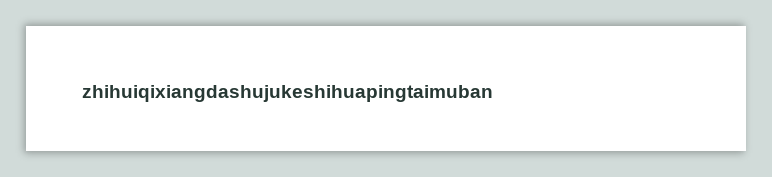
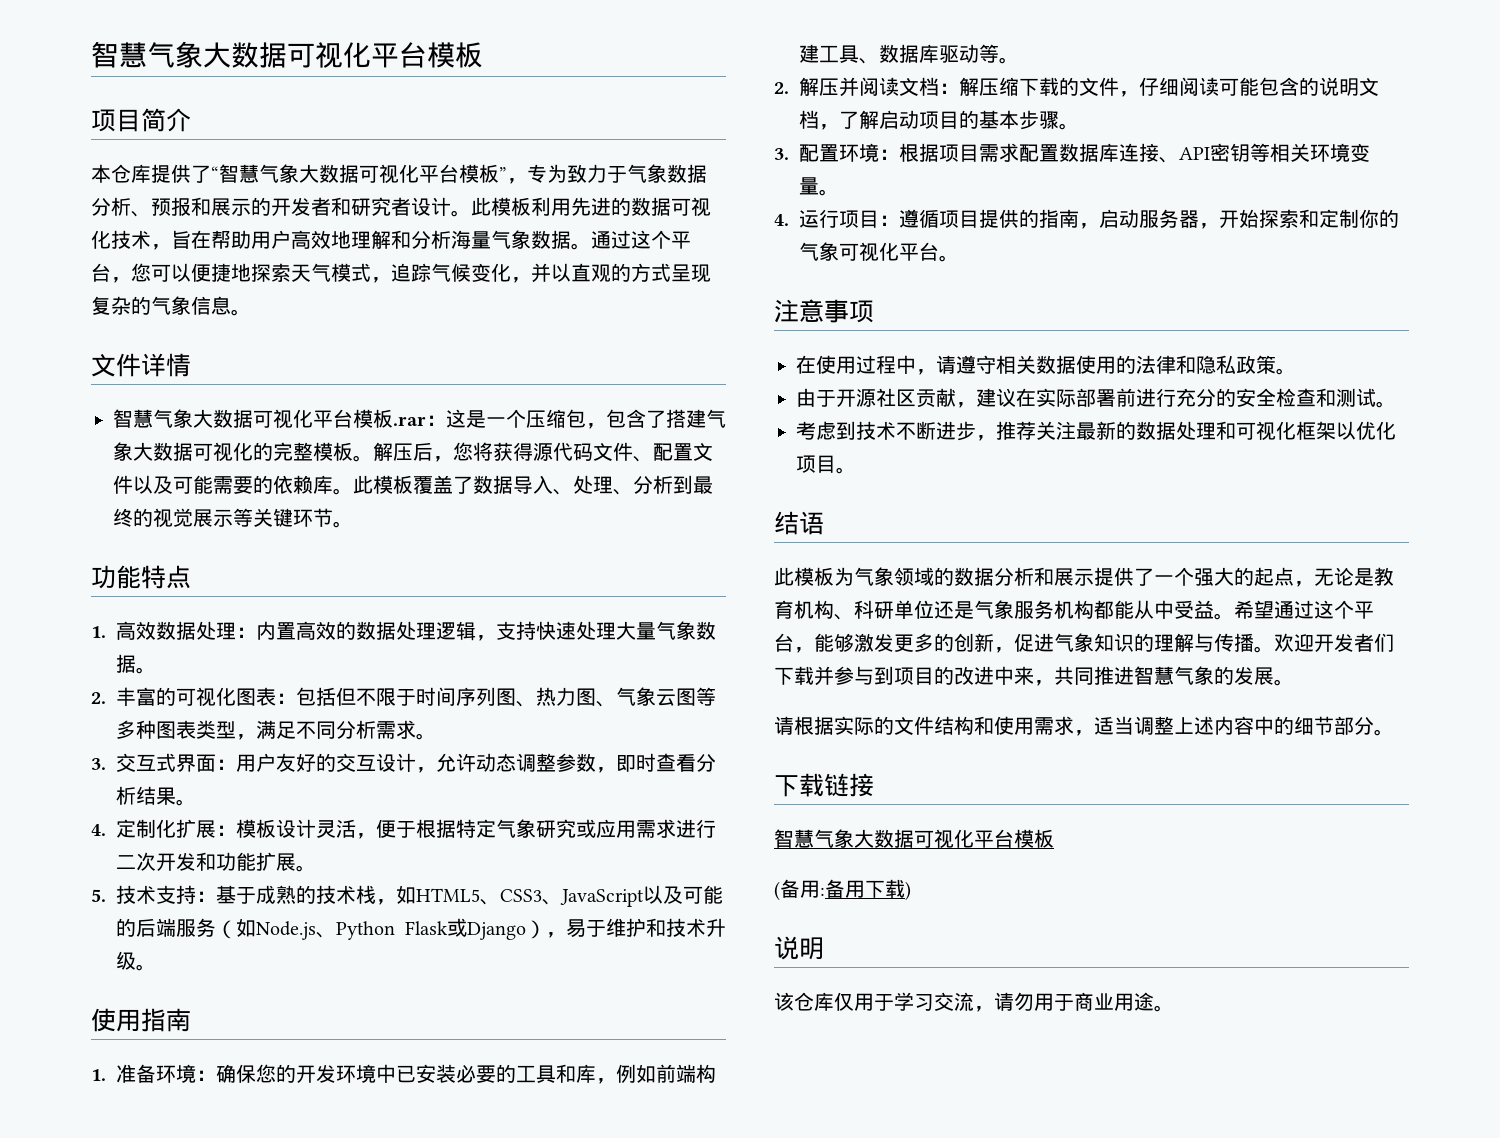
[82,85,493,102] zhihuiqixiangdashujukeshihuapingtaimuban -> [91,41,483,68] [91,108,191,132] [91,164,707,184] [91,197,711,217] [91,230,691,250] [91,263,711,283] [91,296,251,316] [91,353,191,377] [113,409,726,429] [113,442,713,462] [113,475,713,495] [113,508,353,528] [91,565,191,589] [91,621,716,641] [116,654,156,674] [91,687,716,707] [116,720,436,740] [91,753,716,773] [116,786,196,806] [91,819,716,839] [116,852,316,872] [91,885,723,907] [116,918,726,940] [116,951,156,971] [91,1008,191,1032] [91,1064,716,1084] [799,44,1019,64] [774,77,1379,97] [799,110,1079,130] [774,143,1370,163] [799,177,839,196] [774,209,1399,229] [799,242,959,262] [774,299,874,323] [796,355,1296,375] [796,388,1396,408] [796,421,1396,441] [796,455,856,474] [774,511,824,535] [774,567,1394,587] [774,600,1374,620] [774,633,1394,653] [774,666,1294,686] [774,716,1394,736] [774,773,874,797] [774,829,1054,849] [774,879,911,901] [774,936,824,960] [774,992,1174,1012] 智慧气象大数据可视化平台模板 // 项目简介 // 本仓库提供了“智慧气象大数据可视化平台模板”，专为致力于气象数据分析、预报和展示的开发者和研究者设计。此模板利用先进的数据可视化技术，旨在帮助用户高效地理解和分析海量气象数据。通过这个平台，您可以便捷地探索天气模式，追踪气候变化，并以直观的方式呈现复杂的气象信息。 // 文件详情 // 智慧气象大数据可视化平台模板.rar：这是一个压缩包，包含了搭建气象大数据可视化的完整模板。解压后，您将获得源代码文件、配置文件以及可能需要的依赖库。此模板覆盖了数据导入、处理、分析到最终的视觉展示等关键环节。 // 功能特点 // 1.高效数据处理：内置高效的数据处理逻辑，支持快速处理大量气象数据。 // 2.丰富的可视化图表：包括但不限于时间序列图、热力图、气象云图等多种图表类型，满足不同分析需求。 // 3.交互式界面：用户友好的交互设计，允许动态调整参数，即时查看分析结果。 // 4.定制化扩展：模板设计灵活，便于根据特定气象研究或应用需求进行二次开发和功能扩展。 // 5.技术支持：基于成熟的技术栈，如HTML5、CSS3、JavaScript以及可能的后端服务（如Node.js、Python Flask或Django），易于维护和技术升级。 // 使用指南 // 1.准备环境：确保您的开发环境中已安装必要的工具和库，例如前端构建工具、数据库驱动等。 // 2.解压并阅读文档：解压缩下载的文件，仔细阅读可能包含的说明文档，了解启动项目的基本步骤。 // 3.配置环境：根据项目需求配置数据库连接、API密钥等相关环境变量。 // 4.运行项目：遵循项目提供的指南，启动服务器，开始探索和定制你的气象可视化平台。 // 注意事项 // 在使用过程中，请遵守相关数据使用的法律和隐私政策。 // 由于开源社区贡献，建议在实际部署前进行充分的安全检查和测试。 // 考虑到技术不断进步，推荐关注最新的数据处理和可视化框架以优化项目。 // 结语 // 此模板为气象领域的数据分析和展示提供了一个强大的起点，无论是教育机构、科研单位还是气象服务机构都能从中受益。希望通过这个平台，能够激发更多的创新，促进气象知识的理解与传播。欢迎开发者们下载并参与到项目的改进中来，共同推进智慧气象的发展。 // 请根据实际的文件结构和使用需求，适当调整上述内容中的细节部分。 // 下载链接 // 智慧气象大数据可视化平台模板 // (备用:备用下载) // 说明 // 该仓库仅用于学习交流，请勿用于商业用途。

